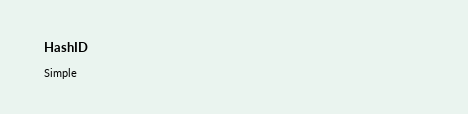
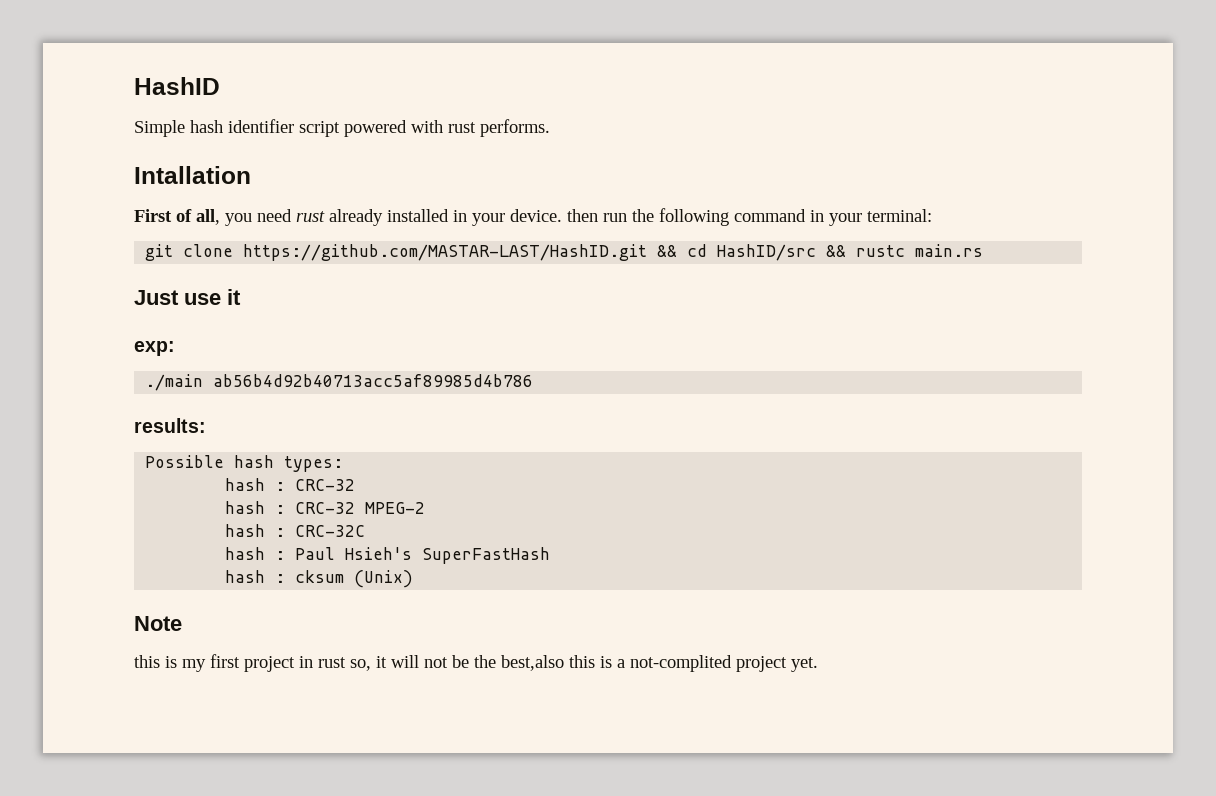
(77, 73) none -> [190,119,550,137] [134,166,251,184] [134,208,932,226] [145,244,984,261] [134,289,241,305] [134,341,175,356] [145,374,534,391] [134,418,206,433] [145,455,344,472] [225,478,356,491] [225,501,426,514] [225,524,366,537] [225,547,551,564] [225,570,414,588] [134,616,182,631] [134,654,818,672] hash identifier script powered with rust performs. // Intallation // First of all, you need rust already installed in your device. then run the following command in your terminal: // git clone https://github.com/MASTAR-LAST/HashID.git && cd HashID/src && rustc main.rs // Just use it // exp: // ./main ab56b4d92b40713acc5af89985d4b786 // results: // Possible hash types: // hash : CRC-32 // hash : CRC-32 MPEG-2 // hash : CRC-32C // hash : Paul Hsieh's SuperFastHash // hash : cksum (Unix) // Note // this is my first project in rust so, it will not be the best,also this is a not-complited project yet.

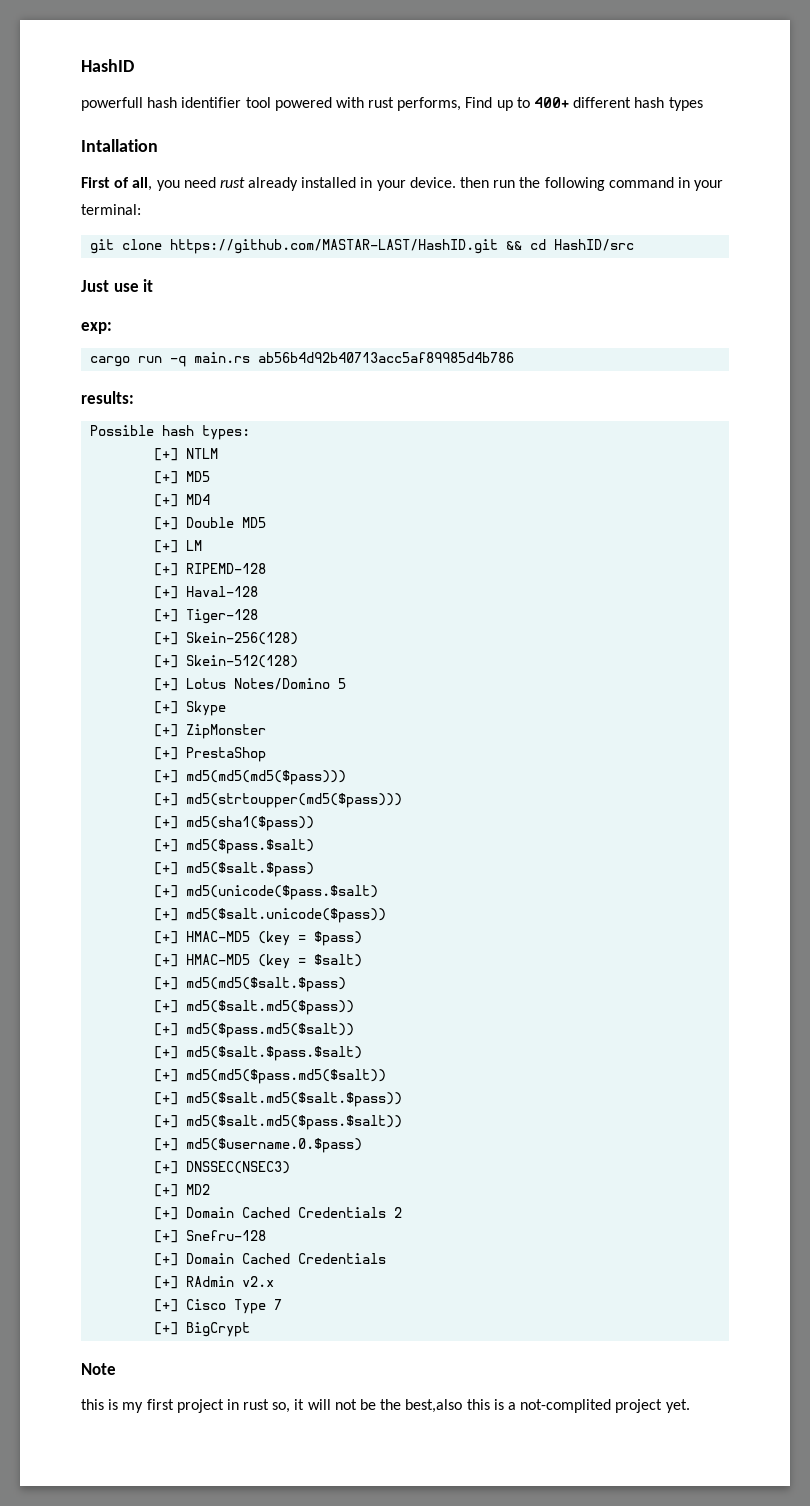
[134,120,185,137] Simple -> [81,97,143,111] powerfull
[299,121,340,137] script -> [245,97,271,108] tool
[480,119,550,137] performs. -> [397,97,703,111] performs, Find up to 400+ different hash types
[826,244,984,257] && rustc main.rs -> (635, 245) none
[145,374,204,391] ./main -> [90,352,251,367] cargo run -q main.rs
[225,478,356,491] [225,501,426,514] [225,524,366,537] [225,547,551,564] [225,570,414,588] hash : CRC-32 // hash : CRC-32 MPEG-2 // hash : CRC-32C // hash : Paul Hsieh's SuperFastHash // hash : cksum (Unix) -> [154,448,219,461] [154,471,211,484] [154,494,211,507] [154,517,267,530] [154,540,203,553] [154,563,267,576] [154,586,259,599] [154,609,259,624] [154,632,299,645] [154,655,299,668] [154,678,347,691] [154,701,227,716] [154,724,267,739] [154,747,267,762] [154,770,347,785] [154,793,403,808] [154,816,315,831] [154,839,315,854] [154,862,315,877] [154,885,379,900] [154,908,387,923] [154,931,363,946] [154,954,363,969] [154,977,347,992] [154,1000,355,1015] [154,1023,355,1038] [154,1046,363,1061] [154,1069,387,1084] [154,1092,403,1107] [154,1115,403,1130] [154,1138,363,1153] [154,1161,291,1174] [154,1184,211,1197] [154,1207,403,1220] [154,1230,267,1243] [154,1253,387,1266] [154,1276,275,1289] [154,1299,283,1314] [154,1322,251,1337] [+] NTLM // [+] MD5 // [+] MD4 // [+] Double MD5 // [+] LM // [+] RIPEMD-128 // [+] Haval-128 // [+] Tiger-128 // [+] Skein-256(128) // [+] Skein-512(128) // [+] Lotus Notes/Domino 5 // [+] Skype // [+] ZipMonster // [+] PrestaShop // [+] md5(md5(md5($pass))) // [+] md5(strtoupper(md5($pass))) // [+] md5(sha1($pass)) // [+] md5($pass.$salt) // [+] md5($salt.$pass) // [+] md5(unicode($pass.$salt) // [+] md5($salt.unicode($pass)) // [+] HMAC-MD5 (key = $pass) // [+] HMAC-MD5 (key = $salt) // [+] md5(md5($salt.$pass) // [+] md5($salt.md5($pass)) // [+] md5($pass.md5($salt)) // [+] md5($salt.$pass.$salt) // [+] md5(md5($pass.md5($salt)) // [+] md5($salt.md5($salt.$pass)) // [+] md5($salt.md5($pass.$salt)) // [+] md5($username.0.$pass) // [+] DNSSEC(NSEC3) // [+] MD2 // [+] Domain Cached Credentials 2 // [+] Snefru-128 // [+] Domain Cached Credentials // [+] RAdmin v2.x // [+] Cisco Type 7 // [+] BigCrypt

